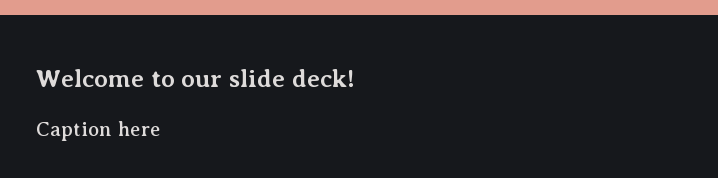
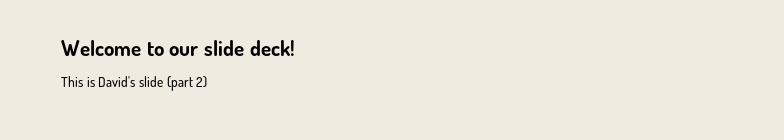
[36,121,161,141] Caption here -> [61,76,208,91] This is David's slide (part 2)

